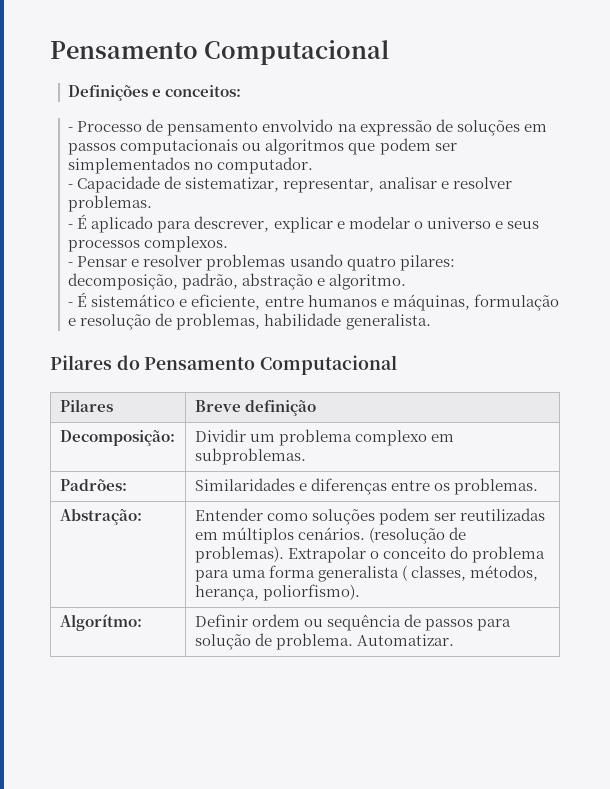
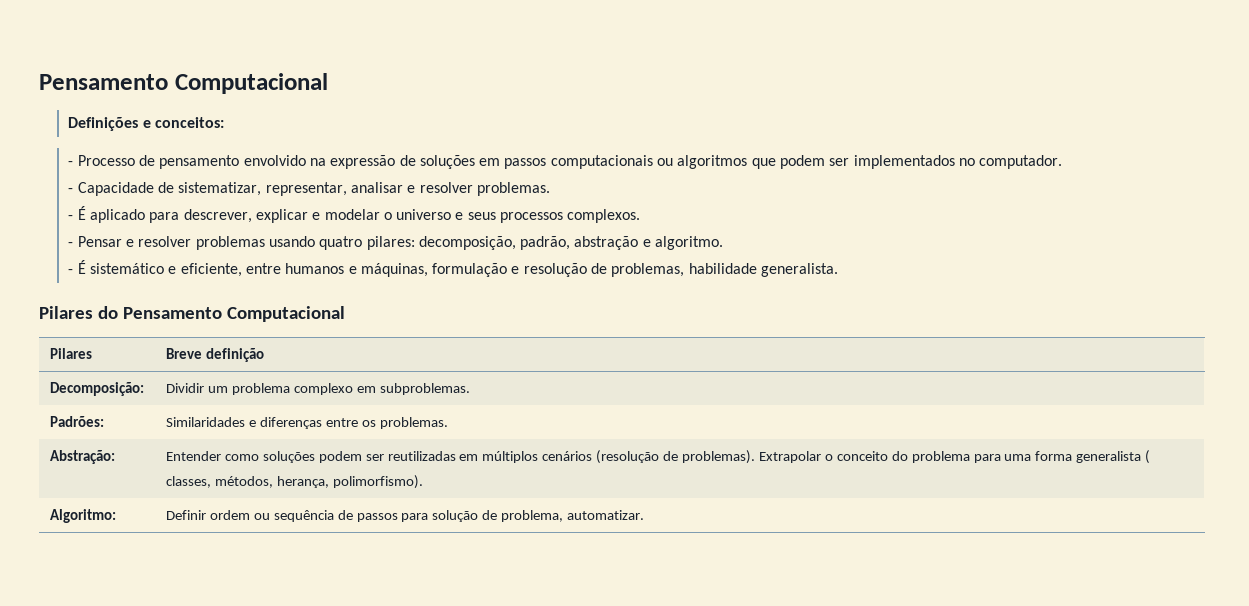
[68,157,191,174] simplementados -> [853,155,955,169] implementados
[297,527,365,540] cenários. -> [542,451,593,461] cenários
[262,584,360,601] [59,614,142,631] poliorfismo). // Algorítmo: -> [332,475,423,489] [49,509,116,523] polimorfismo). // Algoritmo:
[275,633,454,650] problema. Automatizar. -> [501,510,645,522] problema, automatizar.

